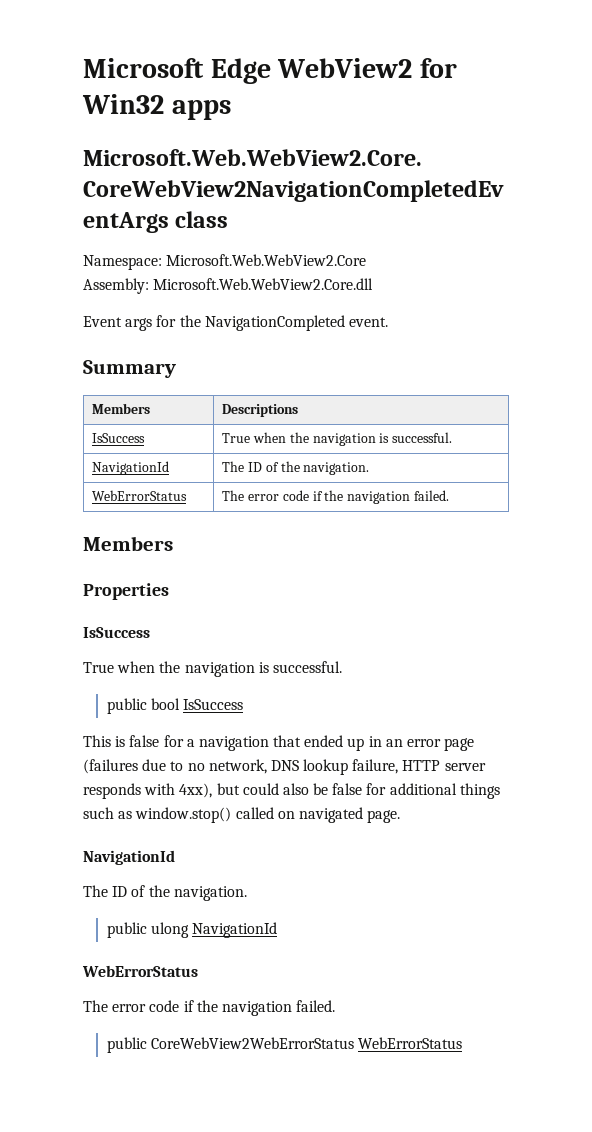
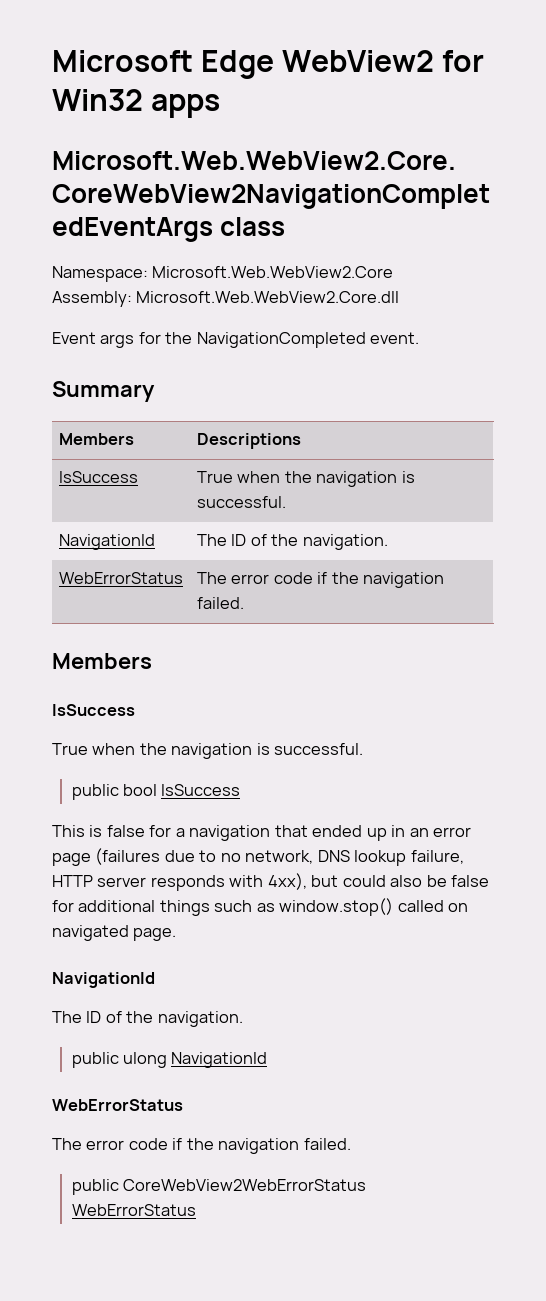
[83,583,169,600] // Properties -> (152, 661) none

